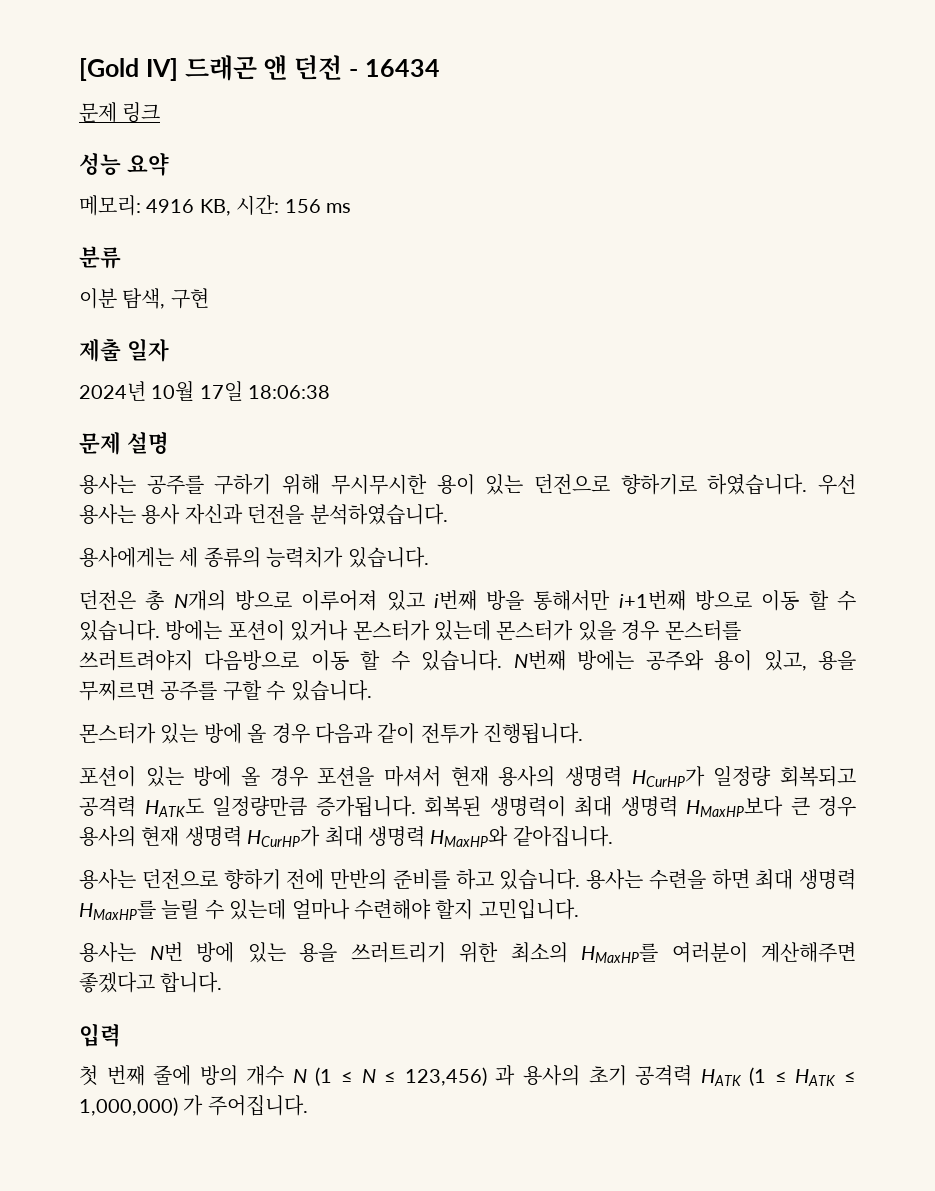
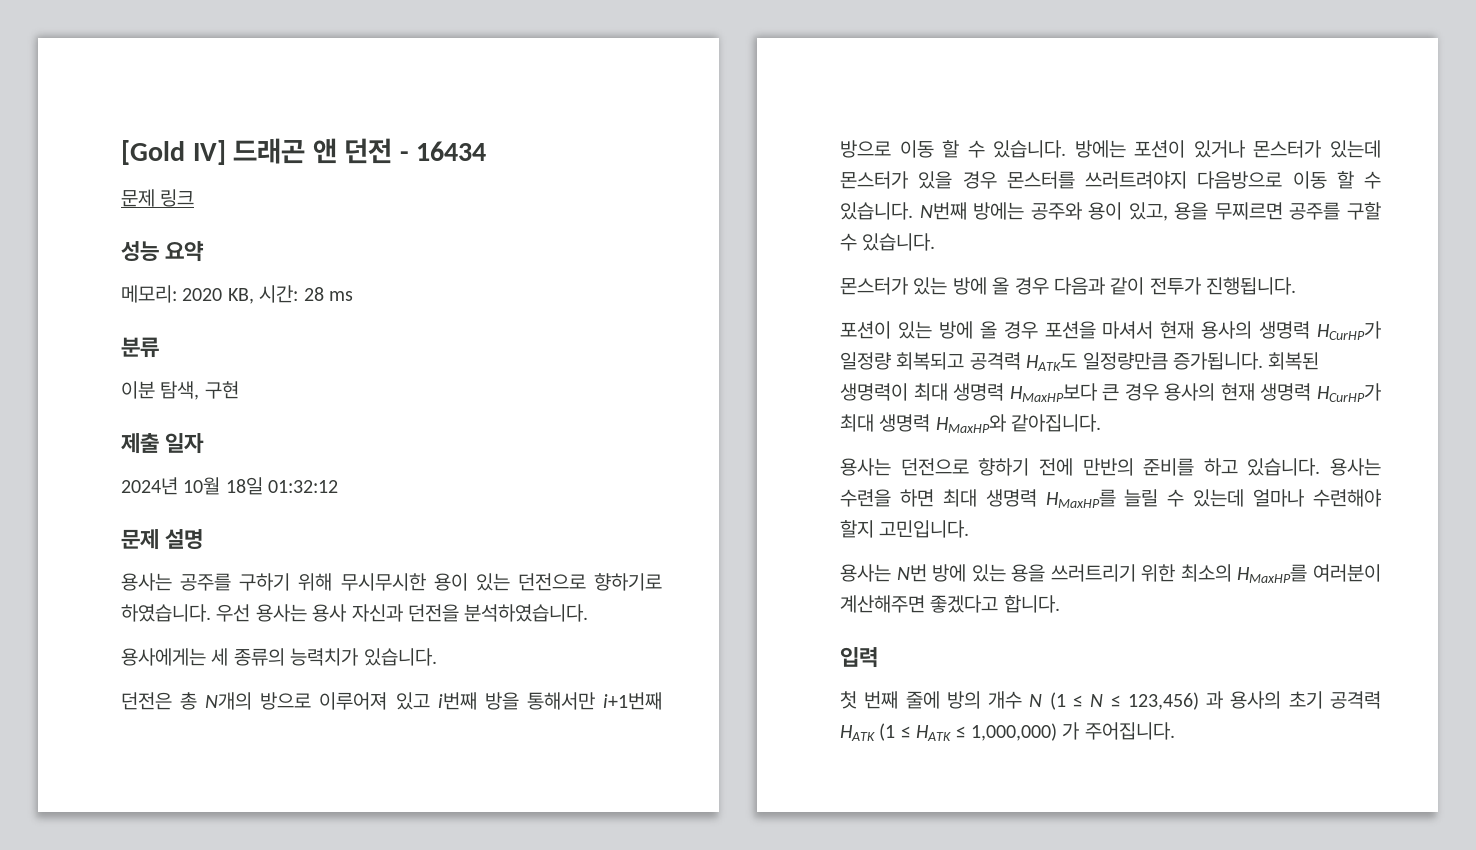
[146,199,195,213] 4916 -> [182,288,223,301] 2020
[284,199,321,213] 156 -> [303,287,324,301] 28
[199,381,331,401] 17일 18:06:38 -> [225,477,339,495] 18일 01:32:12

